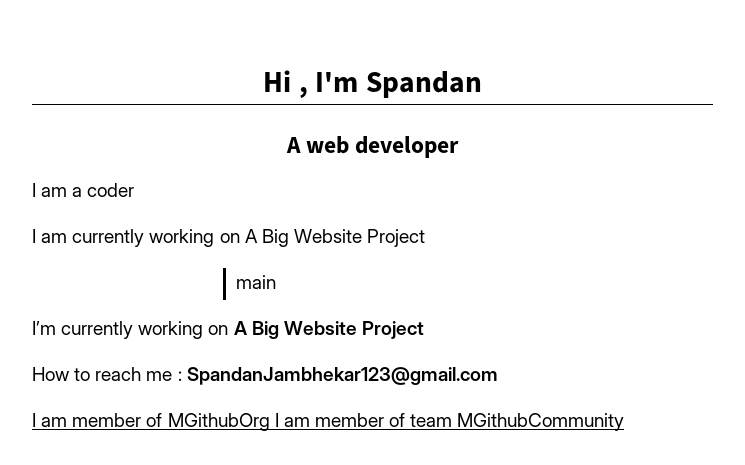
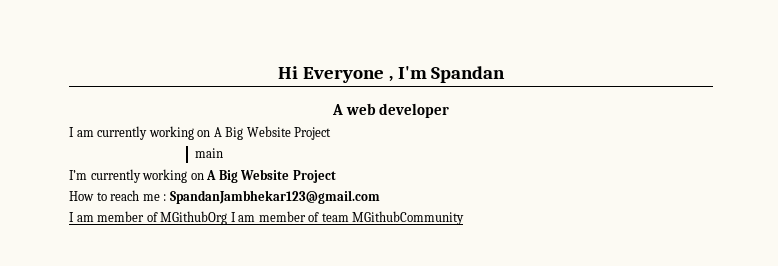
(291, 81) none -> [302,67,384,83] Everyone
[32,183,135,197] // I am a coder -> (450, 110) none

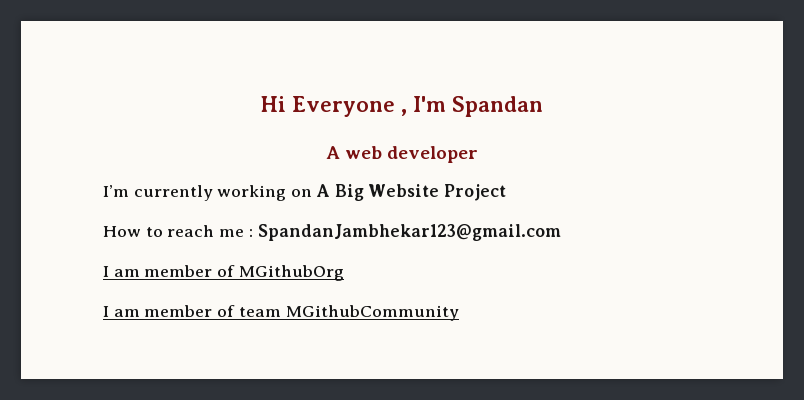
[69,126,332,140] [195,148,224,158] // I am currently working on A Big Website Project // main -> (478, 154) none
(228, 218) none -> (344, 273) //

